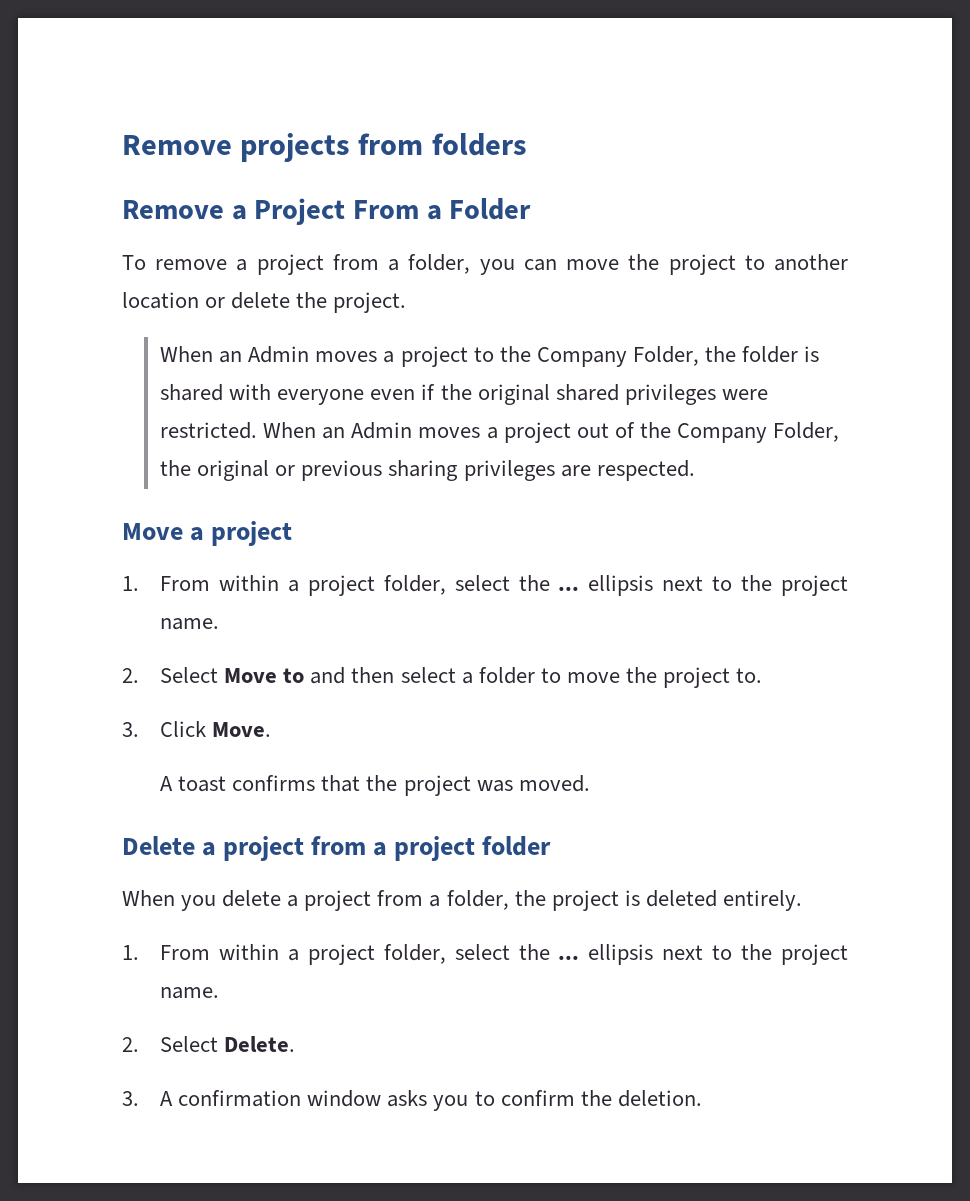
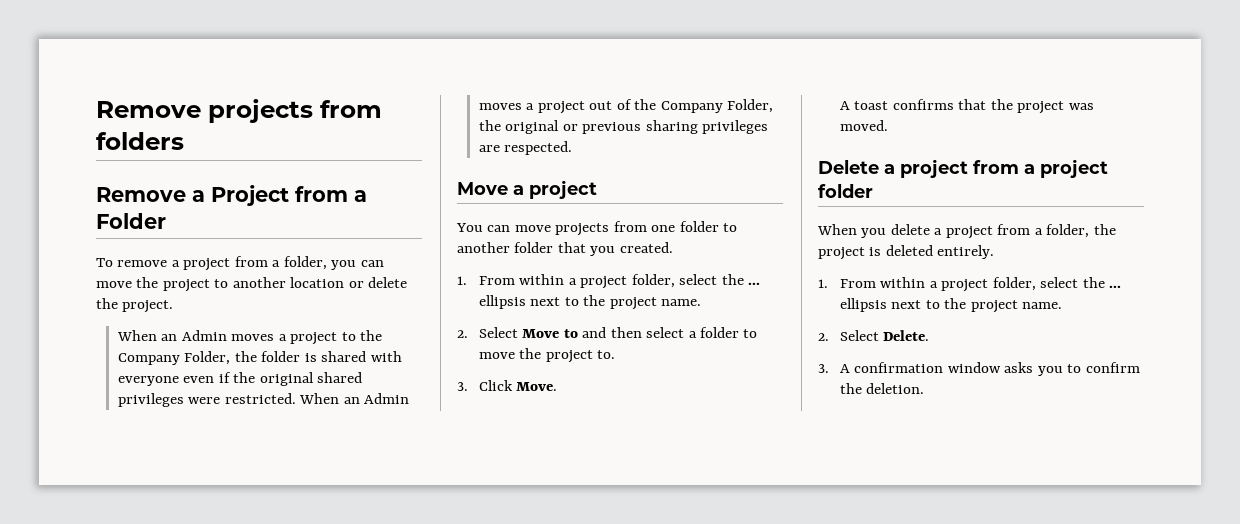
[353,200,420,219] From -> [295,186,348,202] from
(293, 533) none -> [456,221,738,236] [457,242,673,256] // You can move projects from one folder to another folder that you created.

